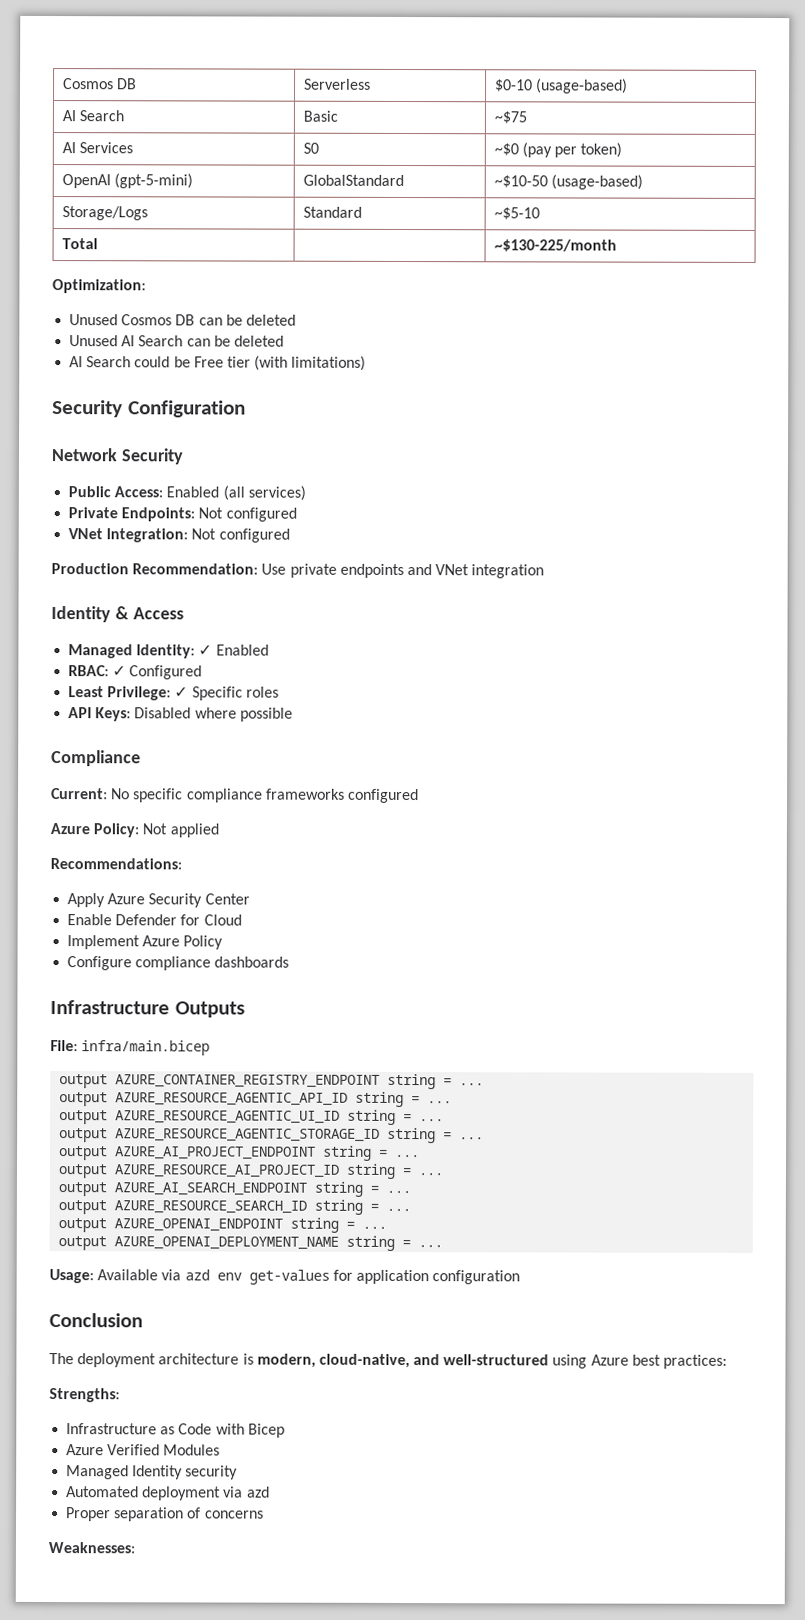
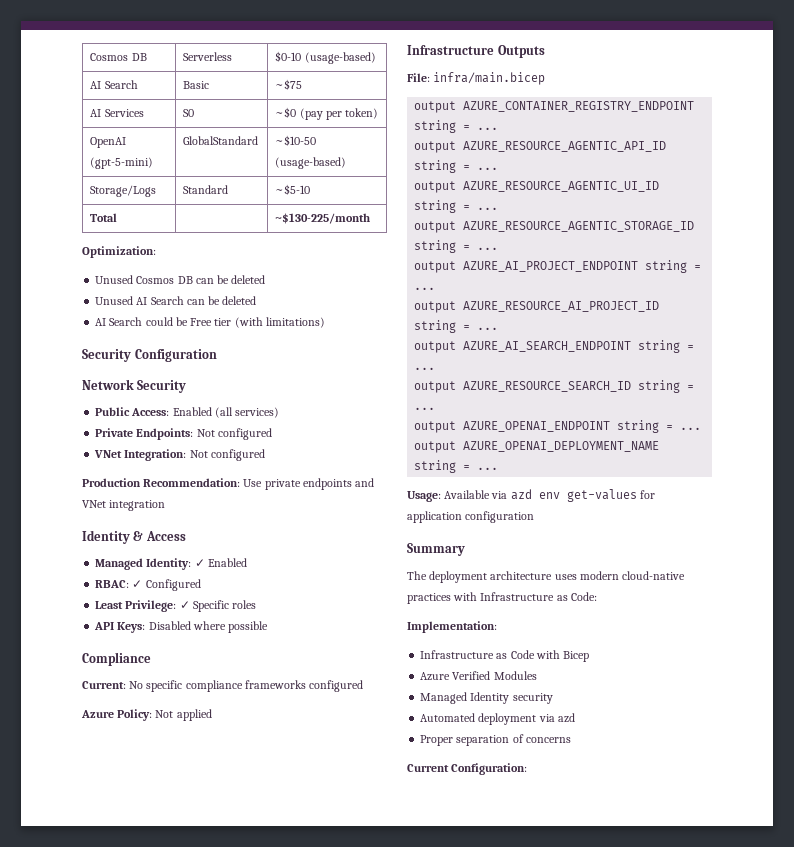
[50,858,182,870] [67,893,250,908] [67,914,242,926] [67,935,224,950] [67,956,290,971] // Recommendations: // Apply Azure Security Center // Enable Defender for Cloud // Implement Azure Policy // Configure compliance dashboards -> (212, 715) none
[49,1313,143,1328] Conclusion -> [407,543,465,556] Summary
[242,1353,728,1369] [49,1388,120,1403] is modern, cloud-native, and well-structured using Azure best practices: // Strengths: -> [554,571,686,580] [407,592,597,604] [407,621,497,633] uses modern cloud-native practices with Infrastructure as Code: // Implementation:
[48,1542,135,1554] Weaknesses: -> [407,763,528,775] Current Configuration:

